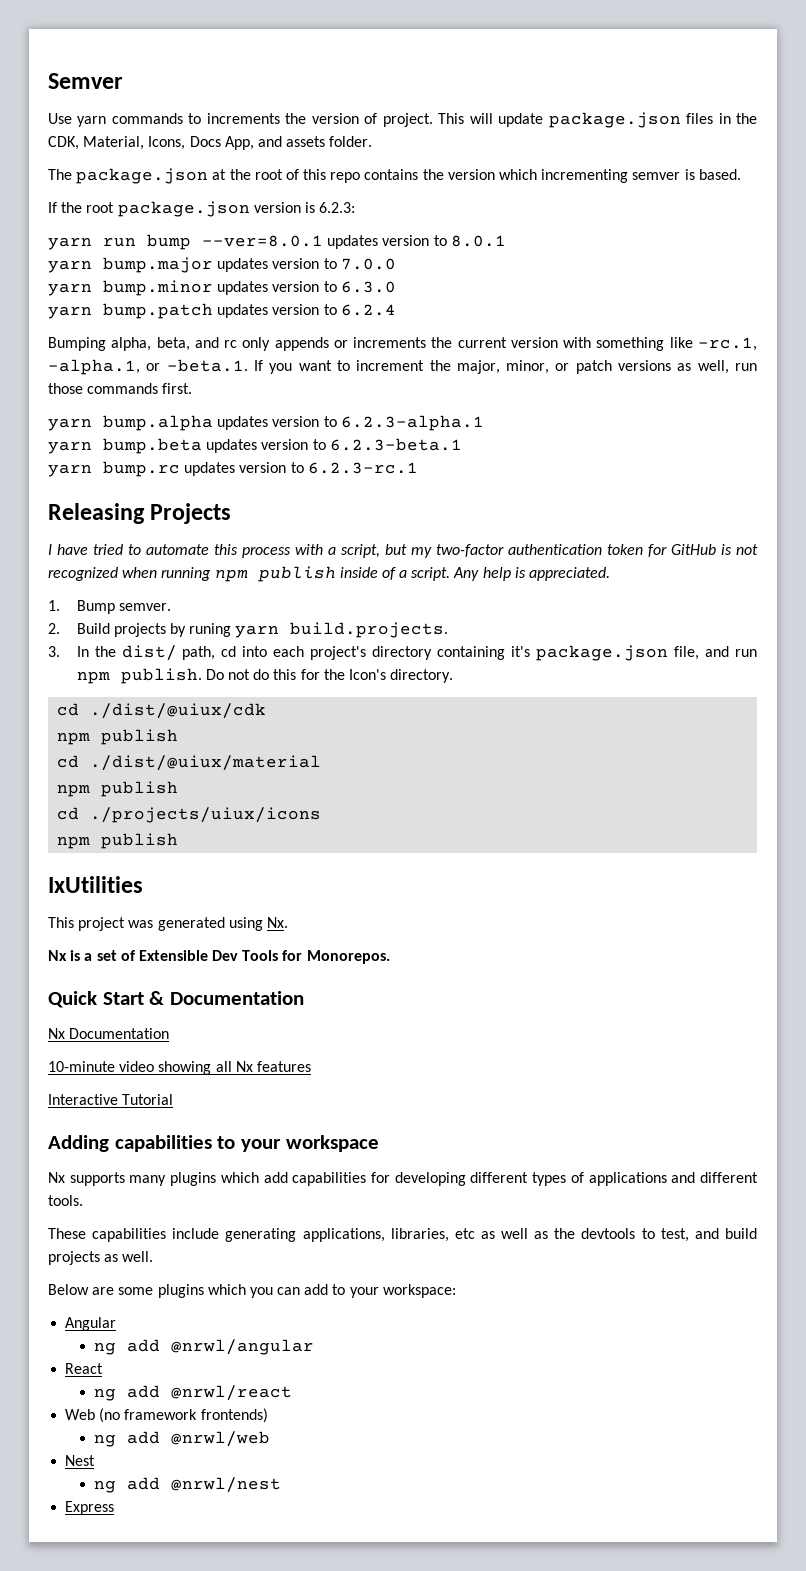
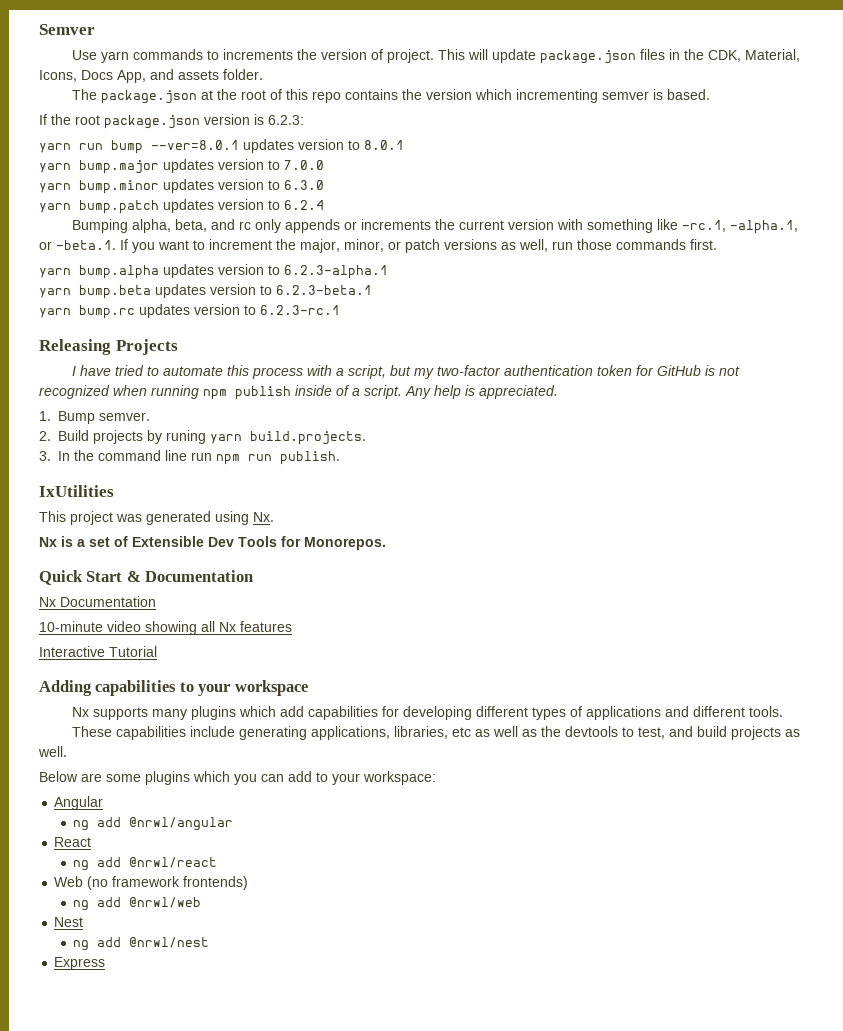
[121,645,730,661] dist/ path, cd into each project's directory containing it's package.json file, and -> [98,450,187,461] command line
(110, 677) none -> [248,454,272,461] run
[205,669,454,683] [57,703,267,719] [57,729,179,745] [57,755,322,771] [57,781,179,797] [57,807,322,823] [57,833,179,849] Do not do this for the Icon's directory. // cd ./dist/@uiux/cdk // npm publish // cd ./dist/@uiux/material // npm publish // cd ./projects/uiux/icons // npm publish -> (340, 458) none

